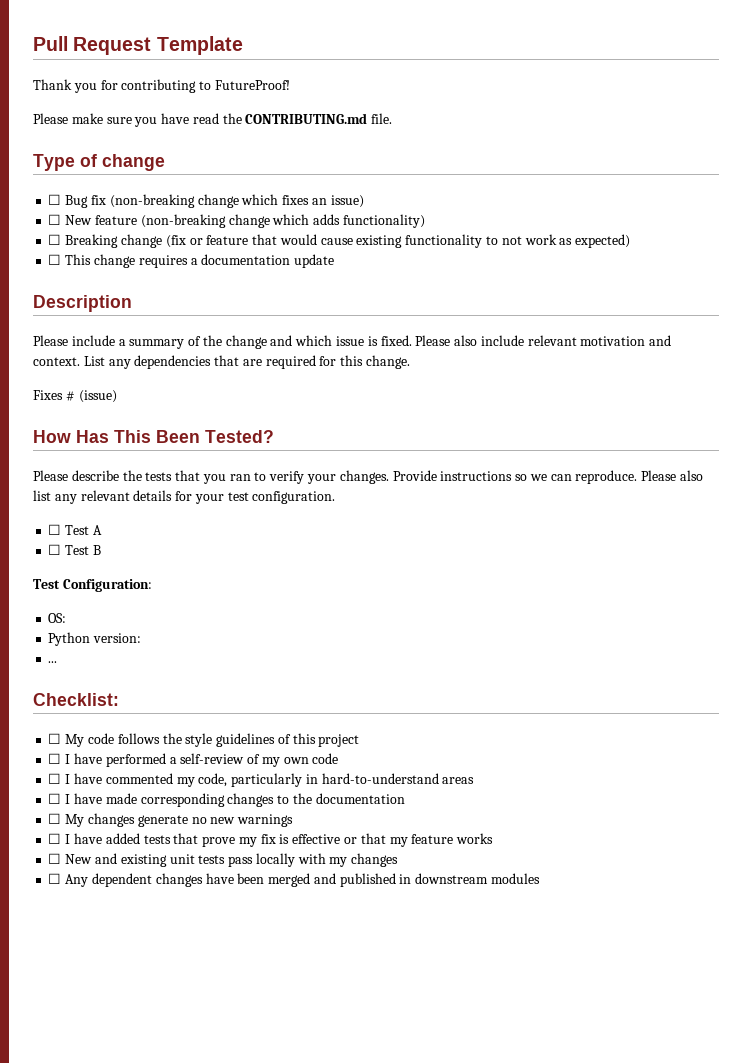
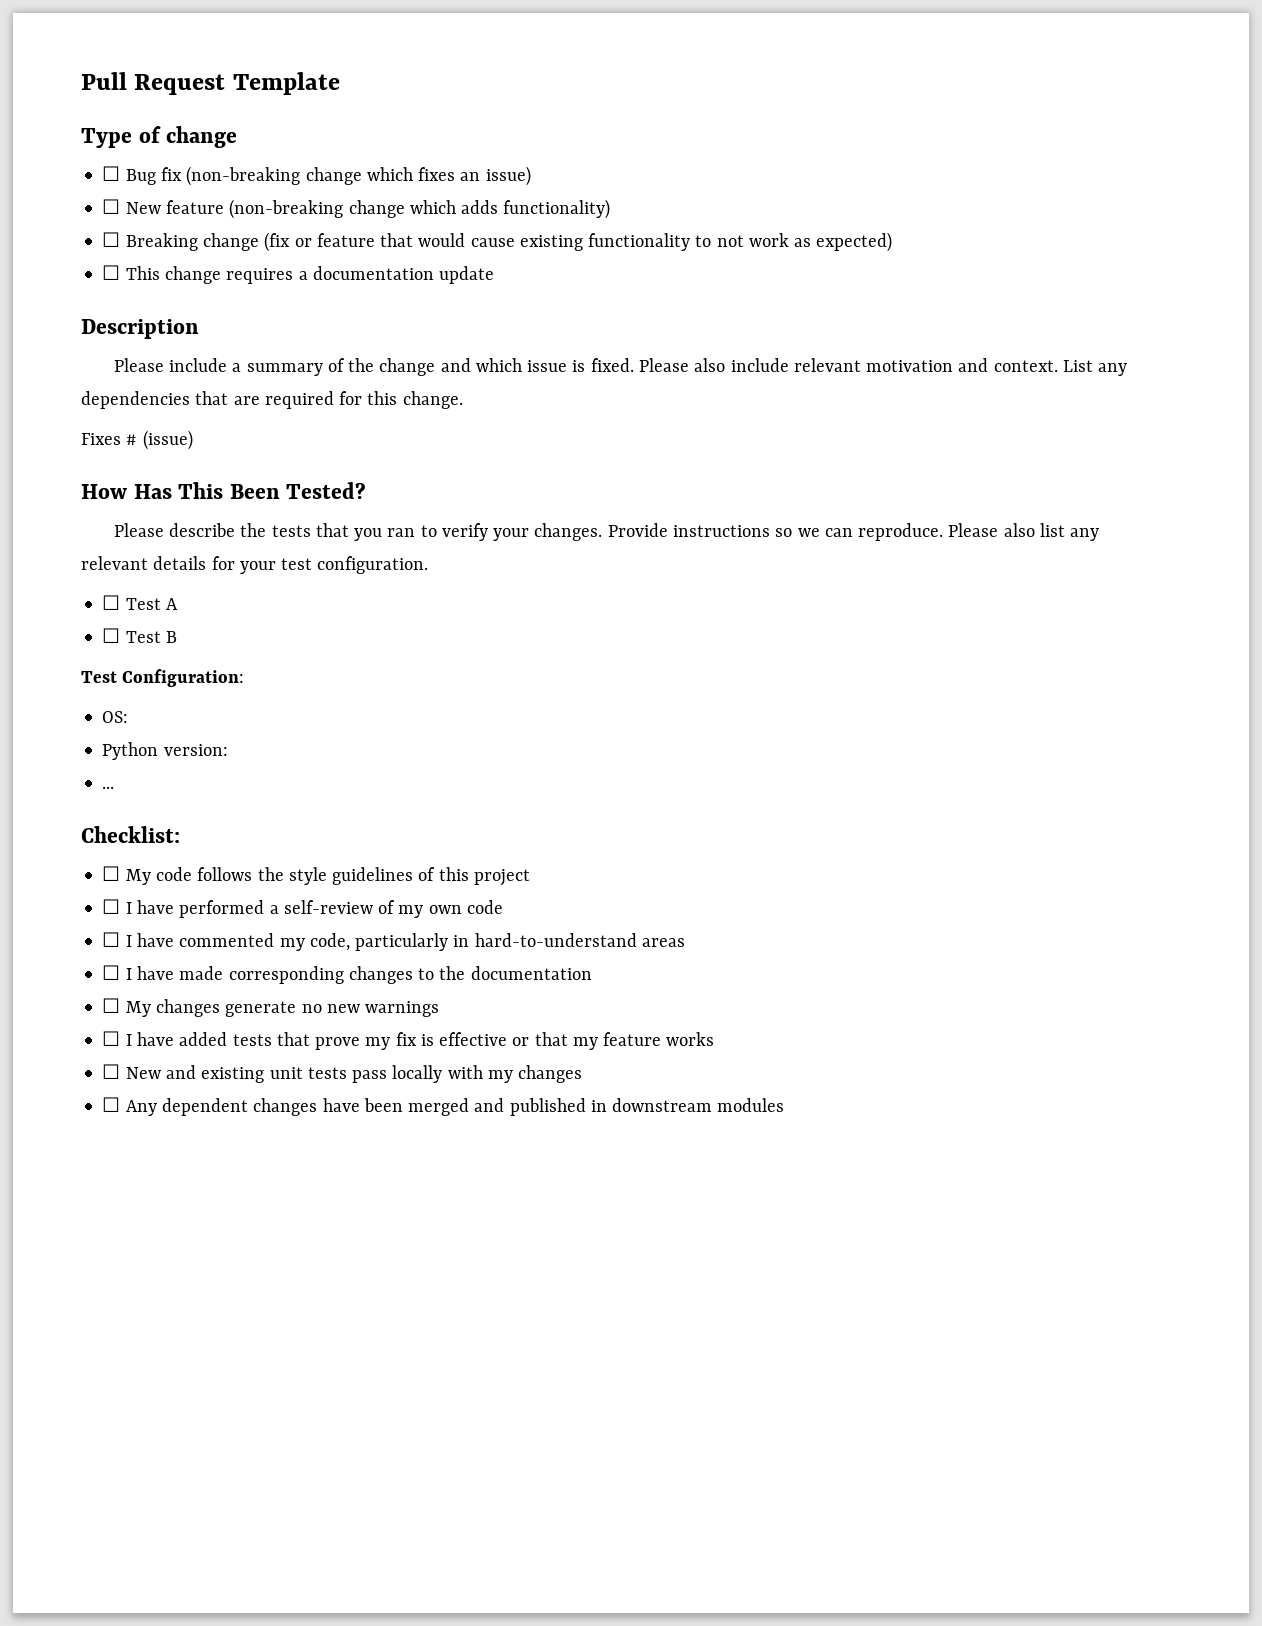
[33,79,290,93] [33,113,393,127] // Thank you for contributing to FutureProof! // Please make sure you have read the CONTRIBUTING.md file. -> (340, 83) none

